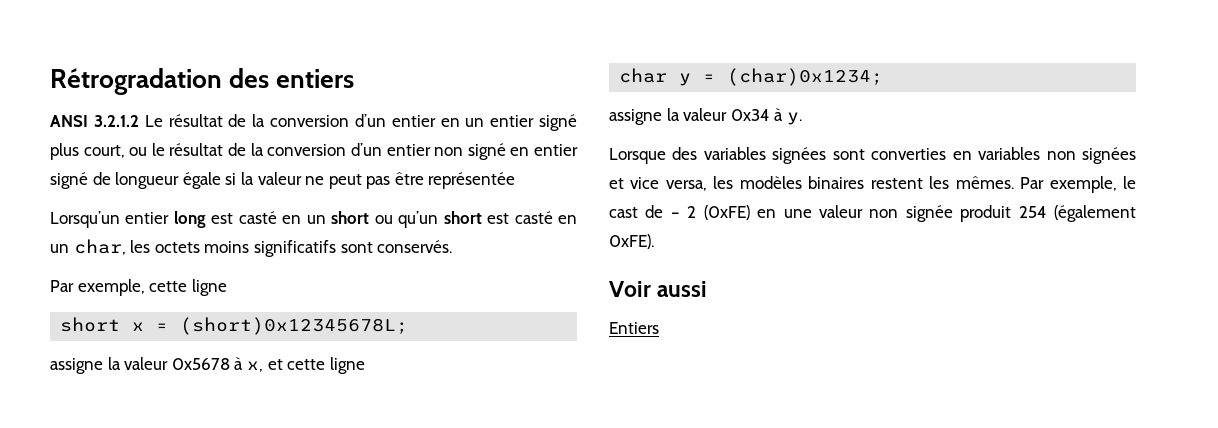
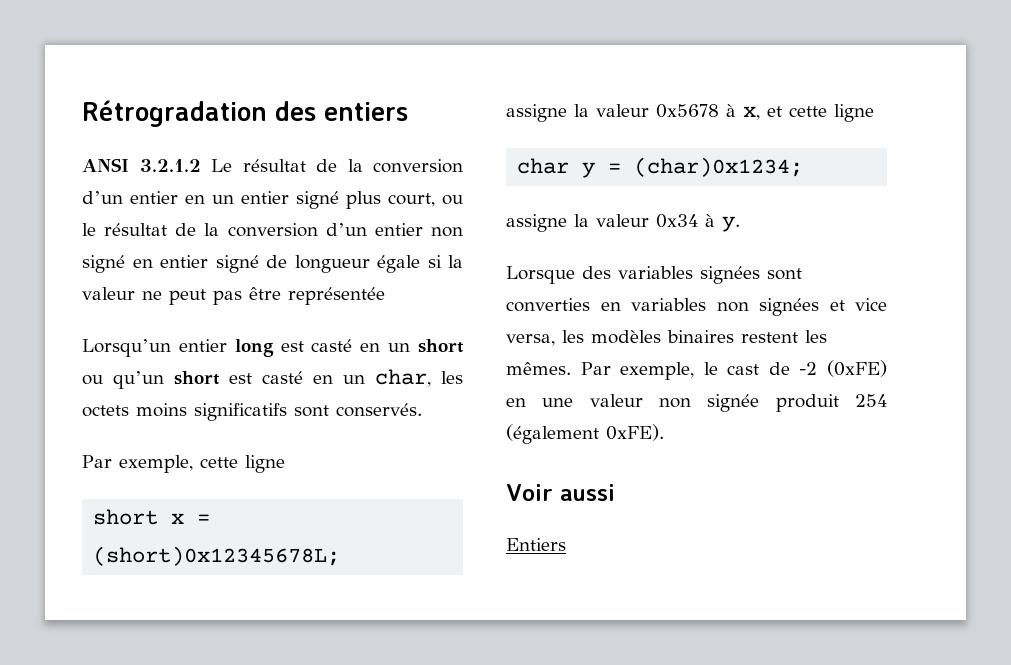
[670,206,697,218] – 2 -> [799,362,818,375] -2

